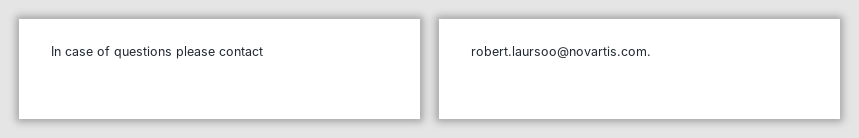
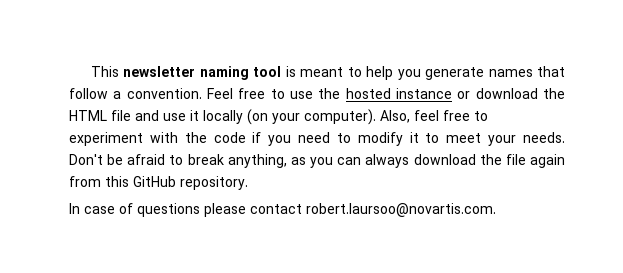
(51, 51) none -> [90,66,565,80] [69,88,565,99] [69,109,488,125] [69,132,566,146] [69,154,565,168] [69,176,248,190] This newsletter naming tool is meant to help you generate names that follow a convention. Feel free to use the hosted instance or download the HTML file and use it locally (on your computer). Also, feel free to experiment with the code if you need to modify it to meet your needs. Don't be afraid to break anything, as you can always download the file again from this GitHub repository. //

